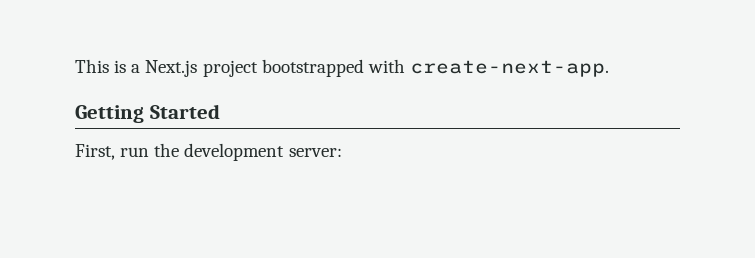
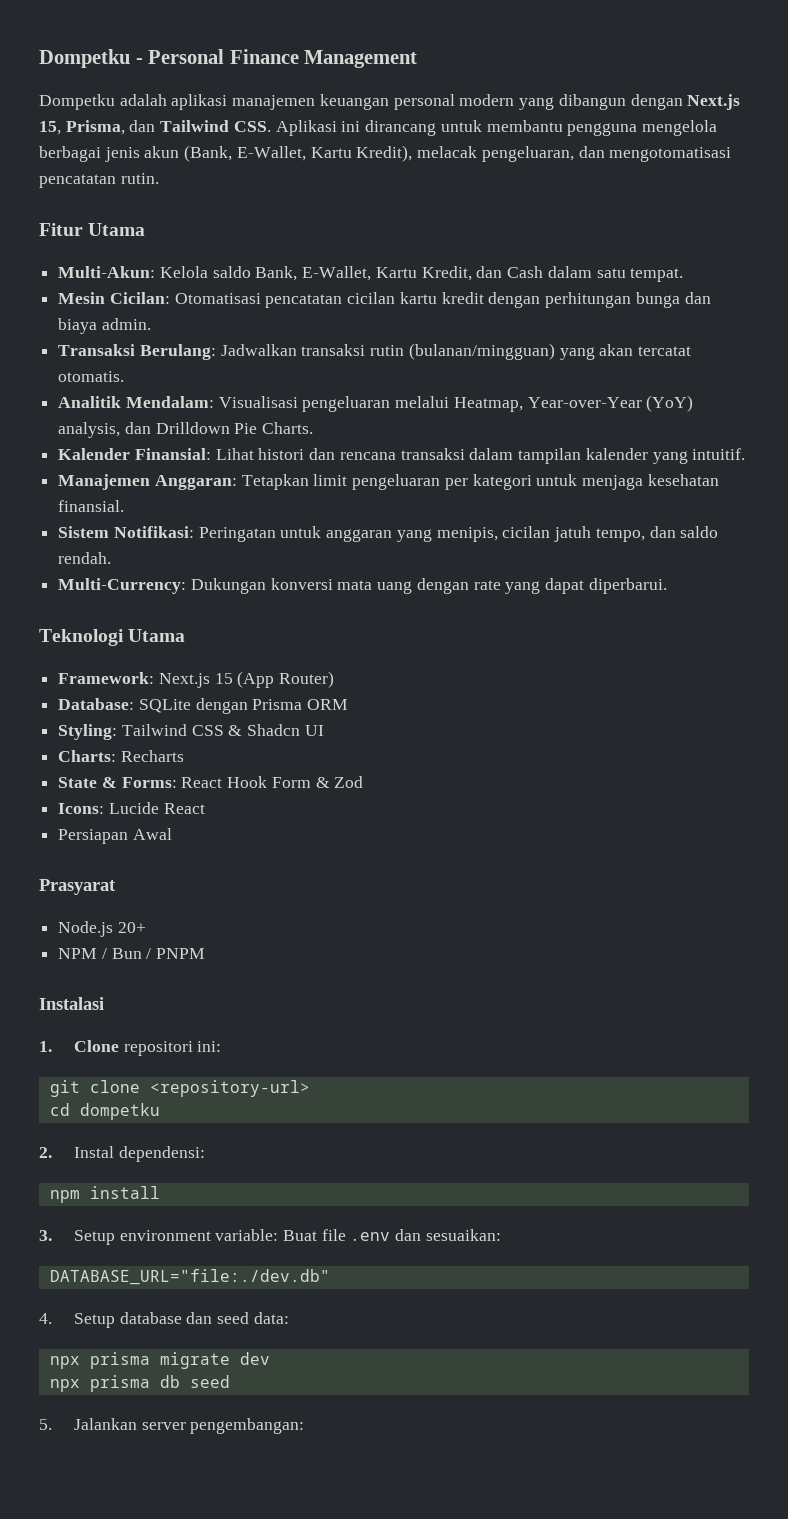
[75,59,609,77] [75,104,220,123] [75,143,342,161] This is a Next.js project bootstrapped with create-next-app. // Getting Started // First, run the development server: -> [39,49,418,68] [39,94,741,110] [39,120,717,136] [39,145,732,162] [39,173,159,188] [39,223,146,236] [58,266,684,282] [58,292,711,308] [58,318,151,334] [58,343,692,360] [58,371,125,382] [58,395,694,412] [58,422,314,438] [58,448,746,464] [58,474,719,490] [58,500,125,512] [58,526,719,542] [58,552,112,564] [58,578,667,594] [39,629,186,646] [58,671,335,688] [58,698,349,714] [58,724,324,740] [58,750,184,762] [58,776,364,788] [58,802,205,814] [58,828,172,844] [39,879,116,895] [58,921,146,937] [58,948,206,959] [39,997,104,1010] [39,1040,222,1056] [49,1080,310,1097] [49,1103,160,1120] [39,1146,205,1162] [49,1186,160,1203] [39,1229,501,1245] [49,1269,330,1285] [39,1312,289,1328] [49,1352,270,1369] [49,1375,230,1392] [39,1418,305,1434] Dompetku - Personal Finance Management // Dompetku adalah aplikasi manajemen keuangan personal modern yang dibangun dengan Next.js 15, Prisma, dan Tailwind CSS. Aplikasi ini dirancang untuk membantu pengguna mengelola berbagai jenis akun (Bank, E-Wallet, Kartu Kredit), melacak pengeluaran, dan mengotomatisasi pencatatan rutin. // Fitur Utama // Multi-Akun: Kelola saldo Bank, E-Wallet, Kartu Kredit, dan Cash dalam satu tempat. // Mesin Cicilan: Otomatisasi pencatatan cicilan kartu kredit dengan perhitungan bunga dan biaya admin. // Transaksi Berulang: Jadwalkan transaksi rutin (bulanan/mingguan) yang akan tercatat otomatis. // Analitik Mendalam: Visualisasi pengeluaran melalui Heatmap, Year-over-Year (YoY) analysis, dan Drilldown Pie Charts. // Kalender Finansial: Lihat histori dan rencana transaksi dalam tampilan kalender yang intuitif. // Manajemen Anggaran: Tetapkan limit pengeluaran per kategori untuk menjaga kesehatan finansial. // Sistem Notifikasi: Peringatan untuk anggaran yang menipis, cicilan jatuh tempo, dan saldo rendah. // Multi-Currency: Dukungan konversi mata uang dengan rate yang dapat diperbarui. // Teknologi Utama // Framework: Next.js 15 (App Router) // Database: SQLite dengan Prisma ORM // Styling: Tailwind CSS & Shadcn UI // Charts: Recharts // State & Forms: React Hook Form & Zod // Icons: Lucide React // Persiapan Awal // Prasyarat // Node.js 20+ // NPM / Bun / PNPM // Instalasi // 1. Clone repositori ini: // git clone <repository-url> // cd dompetku // 2. Instal dependensi: // npm install // 3. Setup environment variable: Buat file .env dan sesuaikan: // DATABASE_URL="file:./dev.db" // 4. Setup database dan seed data: // npx prisma migrate dev // npx prisma db seed // 5. Jalankan server pengembangan:

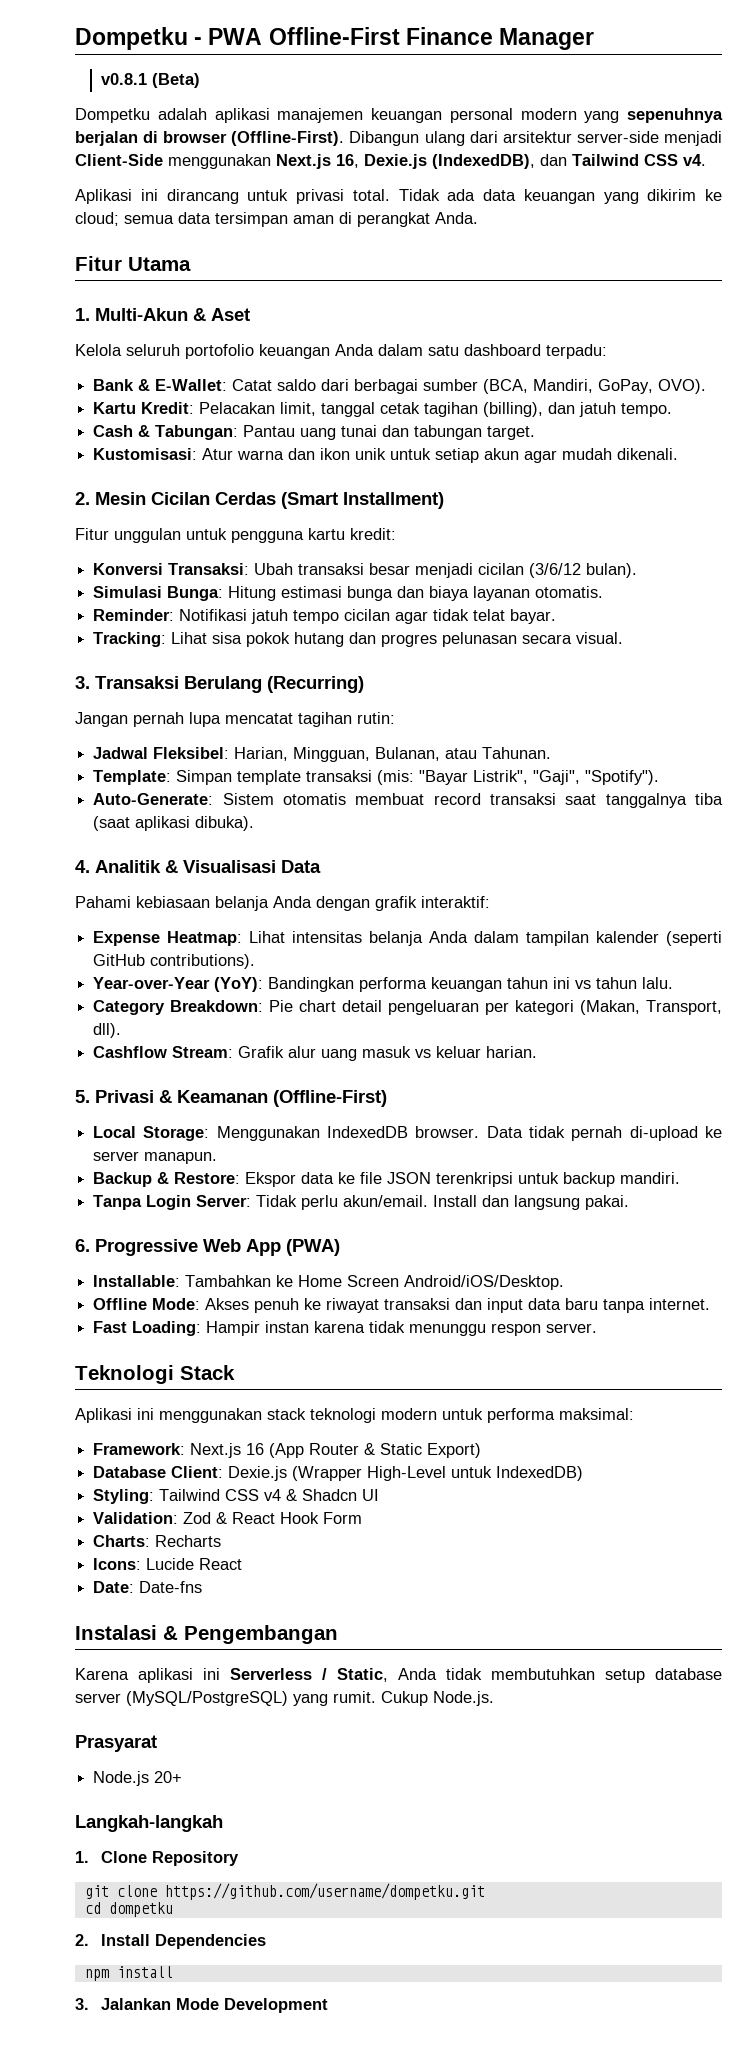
[148,49,418,68] Personal Finance Management -> [208,27,595,50] [101,73,201,88] PWA Offline-First Finance Manager // v0.8.1 (Beta)
[558,94,741,110] [39,120,717,136] [39,145,732,162] [39,173,159,188] [39,223,146,236] [58,266,684,282] [58,292,711,308] [58,318,151,334] [58,343,692,360] [58,371,125,382] [58,395,694,412] [58,422,314,438] [58,448,746,464] [58,474,719,490] [58,500,125,512] [58,526,719,542] [58,552,112,564] [58,578,667,594] [39,629,186,646] [58,671,335,688] [58,698,349,714] dibangun dengan Next.js 15, Prisma, dan Tailwind CSS. Aplikasi ini dirancang untuk membantu pengguna mengelola berbagai jenis akun (Bank, E-Wallet, Kartu Kredit), melacak pengeluaran, dan mengotomatisasi pencatatan rutin. // Fitur Utama // Multi-Akun: Kelola saldo Bank, E-Wallet, Kartu Kredit, dan Cash dalam satu tempat. // Mesin Cicilan: Otomatisasi pencatatan cicilan kartu kredit dengan perhitungan bunga dan biaya admin. // Transaksi Berulang: Jadwalkan transaksi rutin (bulanan/mingguan) yang akan tercatat otomatis. // Analitik Mendalam: Visualisasi pengeluaran melalui Heatmap, Year-over-Year (YoY) analysis, dan Drilldown Pie Charts. // Kalender Finansial: Lihat histori dan rencana transaksi dalam tampilan kalender yang intuitif. // Manajemen Anggaran: Tetapkan limit pengeluaran per kategori untuk menjaga kesehatan finansial. // Sistem Notifikasi: Peringatan untuk anggaran yang menipis, cicilan jatuh tempo, dan saldo rendah. // Multi-Currency: Dukungan konversi mata uang dengan rate yang dapat diperbarui. // Teknologi Utama // Framework: Next.js 15 (App Router) // Database: SQLite dengan Prisma ORM -> [627,108,723,123] [75,131,722,146] [75,154,706,169] [75,189,722,204] [75,212,478,227] [75,256,191,271] [75,308,250,321] [75,344,607,359] [93,379,707,394] [93,402,673,417] [93,425,536,440] [93,448,679,463] [75,492,444,509] [75,528,396,543] [93,563,638,578] [93,586,604,601] [93,609,557,624] [93,632,624,647] [75,676,364,693] [75,712,395,727] [93,747,552,762] [93,770,660,785] [93,793,723,808] [93,816,255,831] [75,860,321,873] [75,896,490,911] [93,931,723,946] [93,954,256,969] [93,977,674,992] [93,1000,723,1015] [93,1023,122,1038] [93,1046,538,1061] [75,1090,387,1107] [93,1126,723,1141] [93,1151,218,1164] [93,1172,681,1187] [93,1195,630,1210] [75,1239,340,1256] [93,1275,565,1290] [93,1298,711,1313] [93,1321,598,1336] [75,1365,235,1384] [75,1408,634,1423] [93,1443,482,1458] [93,1466,584,1481] sepenuhnya berjalan di browser (Offline-First). Dibangun ulang dari arsitektur server-side menjadi Client-Side menggunakan Next.js 16, Dexie.js (IndexedDB), dan Tailwind CSS v4. // Aplikasi ini dirancang untuk privasi total. Tidak ada data keuangan yang dikirim ke cloud; semua data tersimpan aman di perangkat Anda. // Fitur Utama // 1. Multi-Akun & Aset // Kelola seluruh portofolio keuangan Anda dalam satu dashboard terpadu: // Bank & E-Wallet: Catat saldo dari berbagai sumber (BCA, Mandiri, GoPay, OVO). // Kartu Kredit: Pelacakan limit, tanggal cetak tagihan (billing), dan jatuh tempo. // Cash & Tabungan: Pantau uang tunai dan tabungan target. // Kustomisasi: Atur warna dan ikon unik untuk setiap akun agar mudah dikenali. // 2. Mesin Cicilan Cerdas (Smart Installment) // Fitur unggulan untuk pengguna kartu kredit: // Konversi Transaksi: Ubah transaksi besar menjadi cicilan (3/6/12 bulan). // Simulasi Bunga: Hitung estimasi bunga dan biaya layanan otomatis. // Reminder: Notifikasi jatuh tempo cicilan agar tidak telat bayar. // Tracking: Lihat sisa pokok hutang dan progres pelunasan secara visual. // 3. Transaksi Berulang (Recurring) // Jangan pernah lupa mencatat tagihan rutin: // Jadwal Fleksibel: Harian, Mingguan, Bulanan, atau Tahunan. // Template: Simpan template transaksi (mis: "Bayar Listrik", "Gaji", "Spotify"). // Auto-Generate: Sistem otomatis membuat record transaksi saat tanggalnya tiba (saat aplikasi dibuka). // 4. Analitik & Visualisasi Data // Pahami kebiasaan belanja Anda dengan grafik interaktif: // Expense Heatmap: Lihat intensitas belanja Anda dalam tampilan kalender (seperti GitHub contributions). // Year-over-Year (YoY): Bandingkan performa keuangan tahun ini vs tahun lalu. // Category Breakdown: Pie chart detail pengeluaran per kategori (Makan, Transport, dll). // Cashflow Stream: Grafik alur uang masuk vs keluar harian. // 5. Privasi & Keamanan (Offline-First) // Local Storage: Menggunakan IndexedDB browser. Data tidak pernah di-upload ke server manapun. // Backup & Restore: Ekspor data ke file JSON terenkripsi untuk backup mandiri. // Tanpa Login Server: Tidak perlu akun/email. Install dan langsung pakai. // 6. Progressive Web App (PWA) // Installable: Tambahkan ke Home Screen Android/iOS/Desktop. // Offline Mode: Akses penuh ke riwayat transaksi dan input data baru tanpa internet. // Fast Loading: Hampir instan karena tidak menunggu respon server. // Teknologi Stack // Aplikasi ini menggunakan stack teknologi modern untuk performa maksimal: // Framework: Next.js 16 (App Router & Static Export) // Database Client: Dexie.js (Wrapper High-Level untuk IndexedDB)
(224, 730) none -> [264,1489,282,1501] v4
[58,750,184,762] [58,777,177,788] Charts: Recharts // State & Forms: -> [93,1512,228,1524] Validation: Zod &
[315,776,364,788] & Zod -> [93,1535,222,1547] // Charts: Recharts
[58,828,172,844] [39,879,116,895] [58,921,146,937] [58,948,206,959] [39,997,104,1010] Persiapan Awal // Prasyarat // Node.js 20+ // NPM / Bun / PNPM // Instalasi -> [93,1581,203,1593] [75,1625,338,1644] [75,1668,722,1683] [75,1691,494,1706] [75,1735,157,1752] [93,1771,183,1786] [75,1815,223,1832] Date: Date-fns // Instalasi & Pengembangan // Karena aplikasi ini Serverless / Static, Anda tidak membutuhkan setup database server (MySQL/PostgreSQL) yang rumit. Cukup Node.js. // Prasyarat // Node.js 20+ // Langkah-langkah
[123,1041,222,1056] repositori ini: -> [152,1851,240,1866] Repository
[149,1080,310,1097] <repository-url> -> [164,1883,485,1900] https://github.com/username/dompetku.git
[73,1146,205,1162] Instal dependensi: -> [101,1934,267,1949] Install Dependencies
[73,1229,501,1245] [49,1269,330,1285] [39,1312,289,1328] [49,1352,270,1369] [49,1375,230,1392] [39,1418,305,1434] Setup environment variable: Buat file .env dan sesuaikan: // DATABASE_URL="file:./dev.db" // 4. Setup database dan seed data: // npx prisma migrate dev // npx prisma db seed // 5. Jalankan server pengembangan: -> [101,1998,329,2013] Jalankan Mode Development

